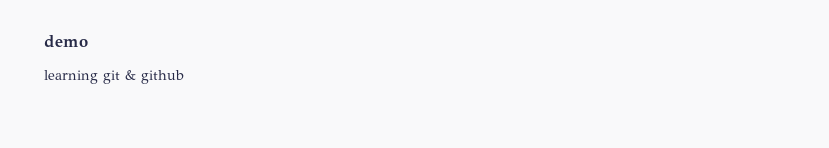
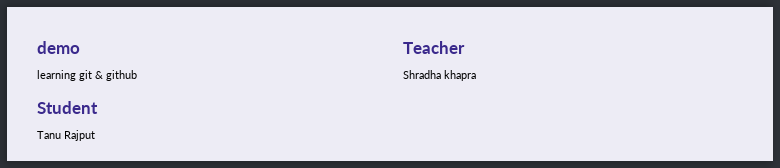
(184, 77) none -> [37,101,98,114] [37,130,95,141] [403,41,465,54] [403,70,476,81] // Student // Tanu Rajput // Teacher // Shradha khapra

